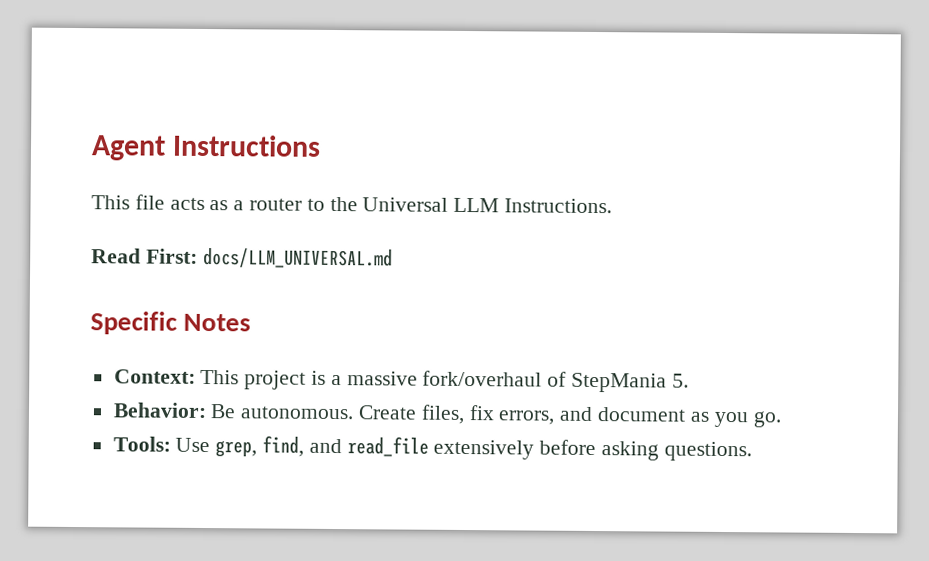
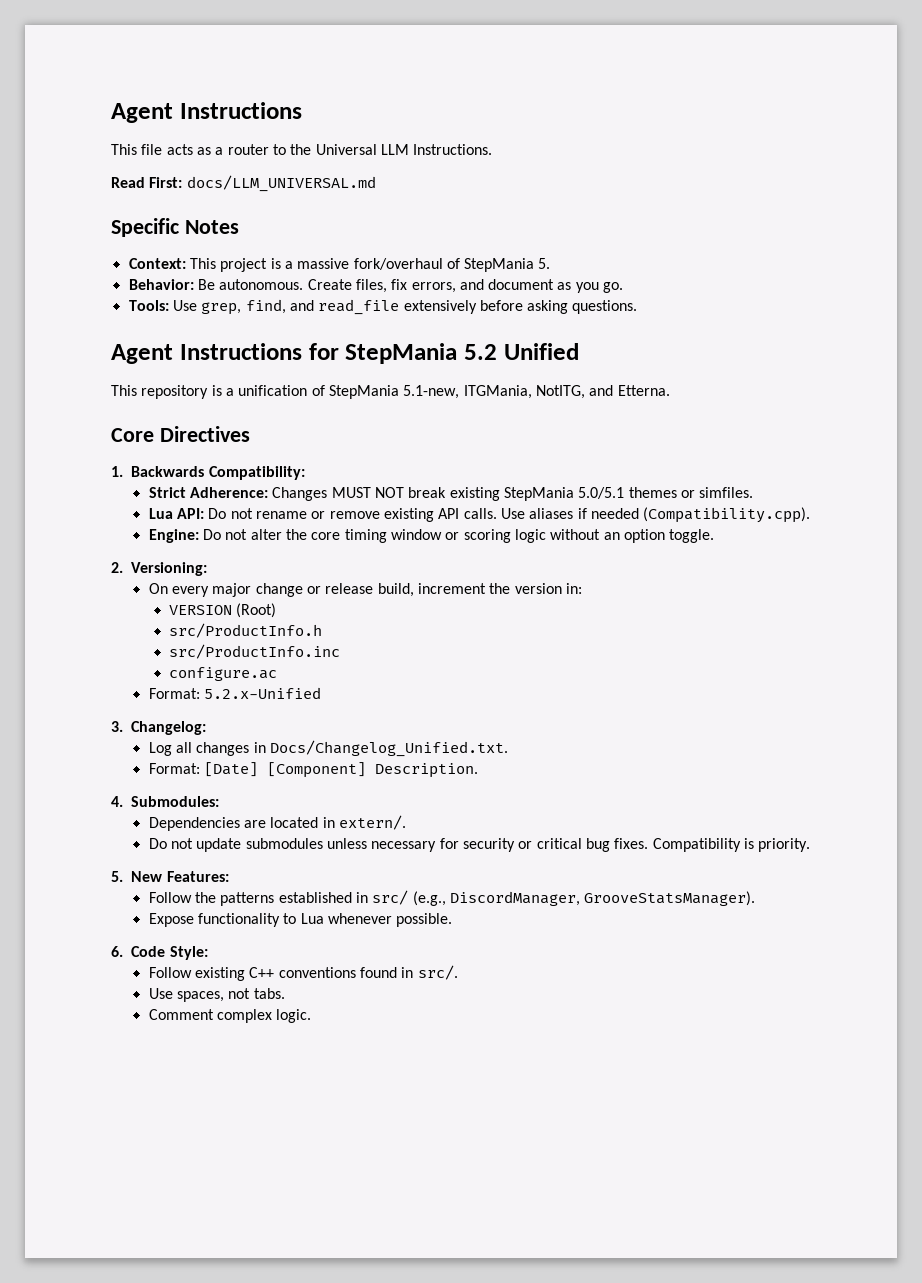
(752, 451) none -> [111,343,579,364] [111,385,670,399] [111,426,250,442] [111,466,305,480] [148,487,754,501] [148,507,811,523] [148,529,715,543] [111,562,208,576] [148,583,582,597] [168,603,277,618] [168,623,322,638] [168,644,340,659] [168,667,277,681] [148,687,322,699] [111,721,207,735] [148,740,509,757] [148,762,479,778] [111,796,220,807] [148,815,407,831] [148,838,811,852] [111,871,229,882] [148,890,756,906] [148,913,453,927] [111,946,208,960] [148,965,458,981] [148,988,285,1002] [148,1009,312,1023] // Agent Instructions for StepMania 5.2 Unified // This repository is a unification of StepMania 5.1-new, ITGMania, NotITG, and Etterna. // Core Directives // 1. Backwards Compatibility: // Strict Adherence: Changes MUST NOT break existing StepMania 5.0/5.1 themes or simfiles. // Lua API: Do not rename or remove existing API calls. Use aliases if needed (Compatibility.cpp). // Engine: Do not alter the core timing window or scoring logic without an option toggle. // 2. Versioning: // On every major change or release build, increment the version in: // VERSION (Root) // src/ProductInfo.h // src/ProductInfo.inc // configure.ac // Format: 5.2.x-Unified // 3. Changelog: // Log all changes in Docs/Changelog_Unified.txt. // Format: [Date] [Component] Description. // 4. Submodules: // Dependencies are located in extern/. // Do not update submodules unless necessary for security or critical bug fixes. Compatibility is priority. // 5. New Features: // Follow the patterns established in src/ (e.g., DiscordManager, GrooveStatsManager). // Expose functionality to Lua whenever possible. // 6. Code Style: // Follow existing C++ conventions found in src/. // Use spaces, not tabs. // Comment complex logic.

